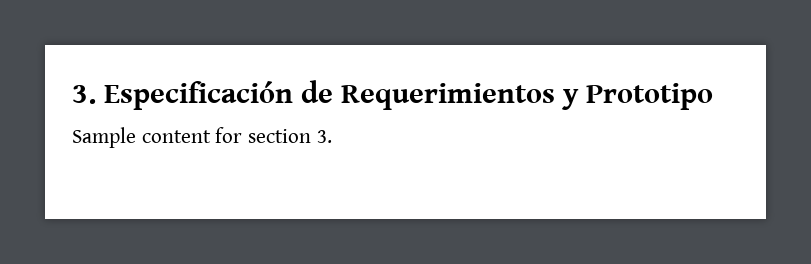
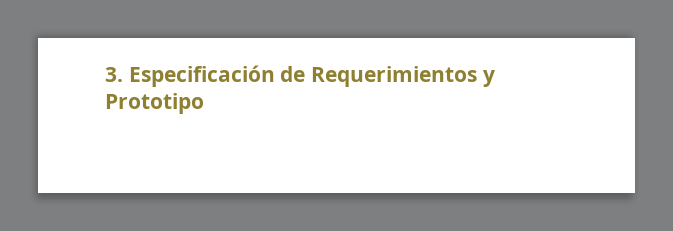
[72,127,332,148] // Sample content for section 3. -> (204, 103) none

